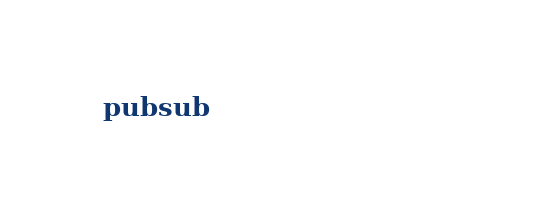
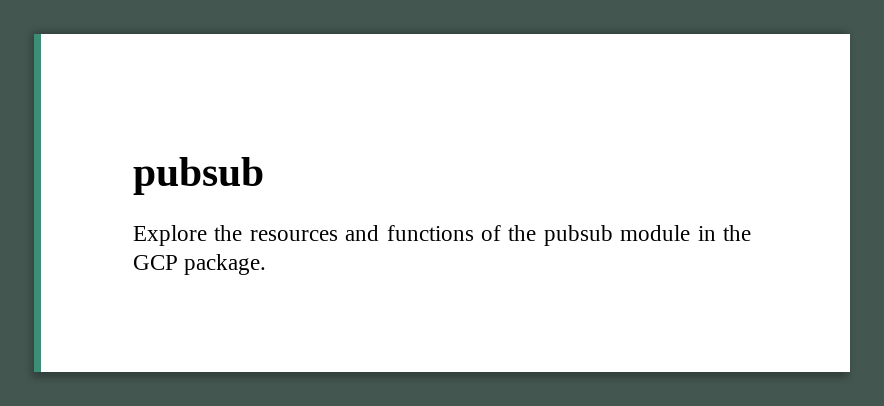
[103,96,210,121] pubsub -> [133,157,264,195] [133,225,751,246] [133,254,267,275] pubsub // Explore the resources and functions of the pubsub module in the GCP package.

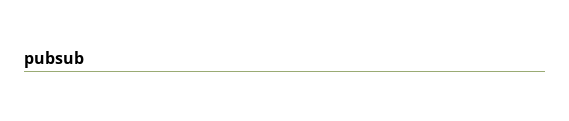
[133,157,264,195] [133,225,751,246] [133,254,267,275] pubsub // Explore the resources and functions of the pubsub module in the GCP package. -> [24,51,84,68] pubsub

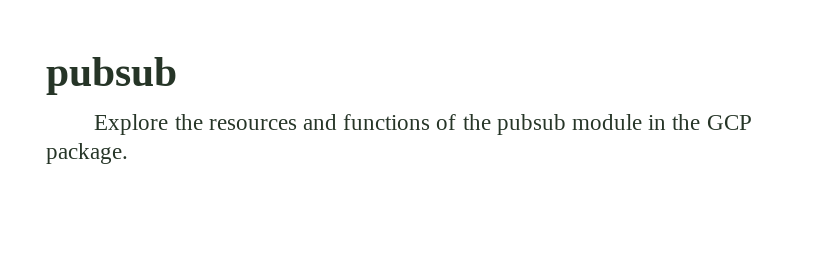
[24,51,84,68] pubsub -> [46,57,177,95] [94,114,752,135] [46,143,128,164] pubsub // Explore the resources and functions of the pubsub module in the GCP package.

